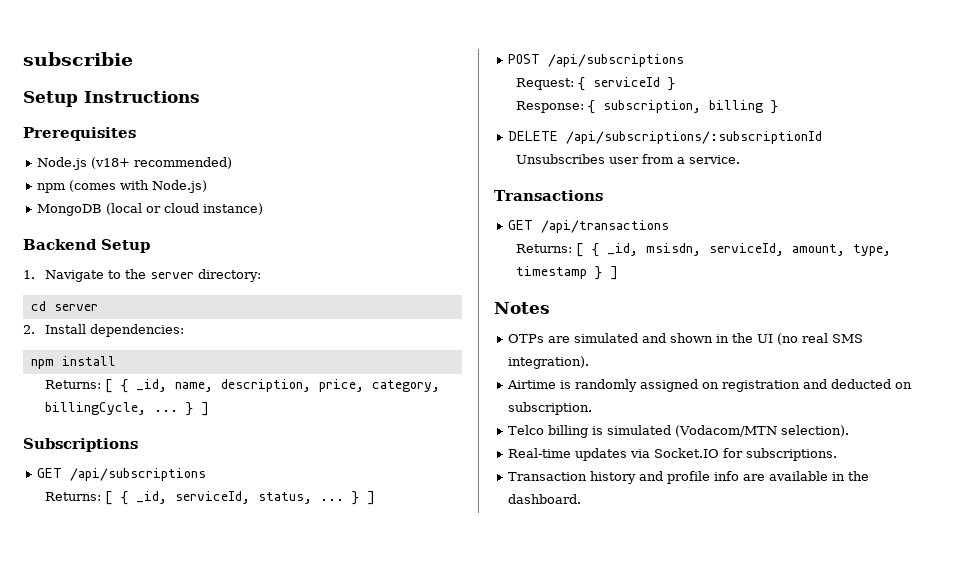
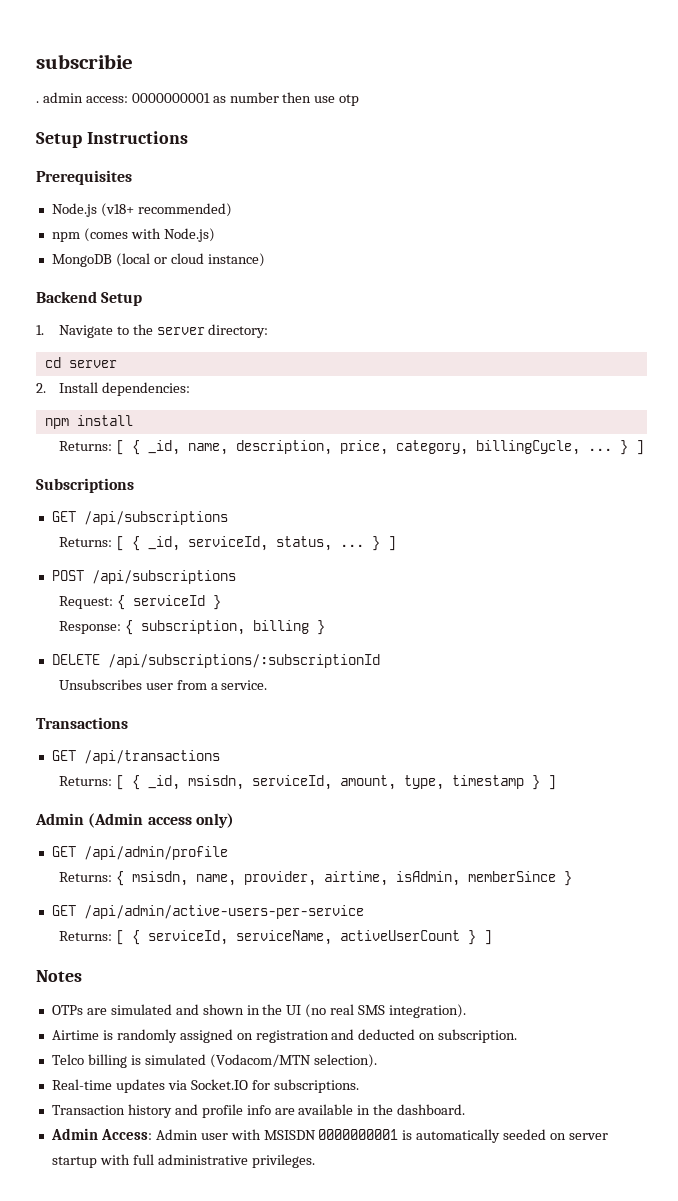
(133, 59) none -> [36,92,360,106] // . admin access: 0000000001 as number then use otp
(619, 273) none -> [35,813,234,828] [51,846,228,860] [58,871,572,886] [51,905,364,919] [58,930,492,945] // Admin (Admin access only) // GET /api/admin/profile // Returns: { msisdn, name, provider, airtime, isAdmin, memberSince } // GET /api/admin/active-users-per-service // Returns: [ { serviceId, serviceName, activeUserCount } ]
(582, 499) none -> [50,1128,609,1143] [51,1154,315,1168] // Admin Access: Admin user with MSISDN 0000000001 is automatically seeded on server startup with full administrative privileges.

